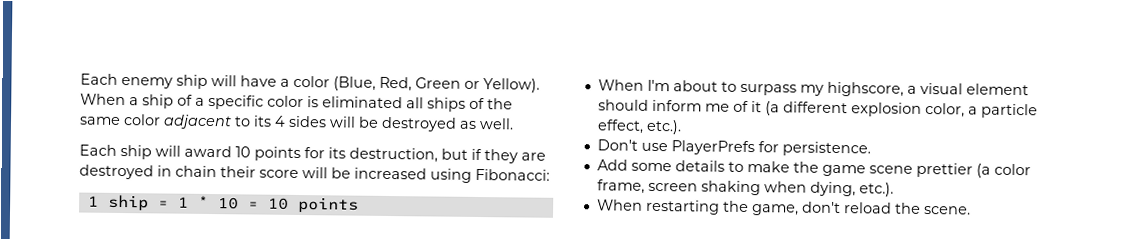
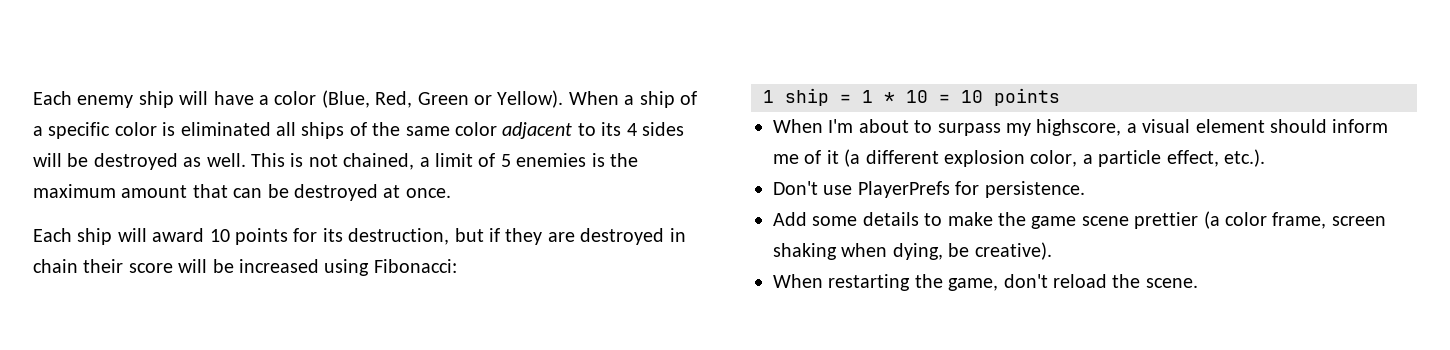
(514, 124) none -> [251,153,638,170] [33,184,451,201] This is not chained, a limit of 5 enemies is the maximum amount that can be destroyed at once.
[858,182,894,197] etc.). -> [948,242,1052,260] be creative).

